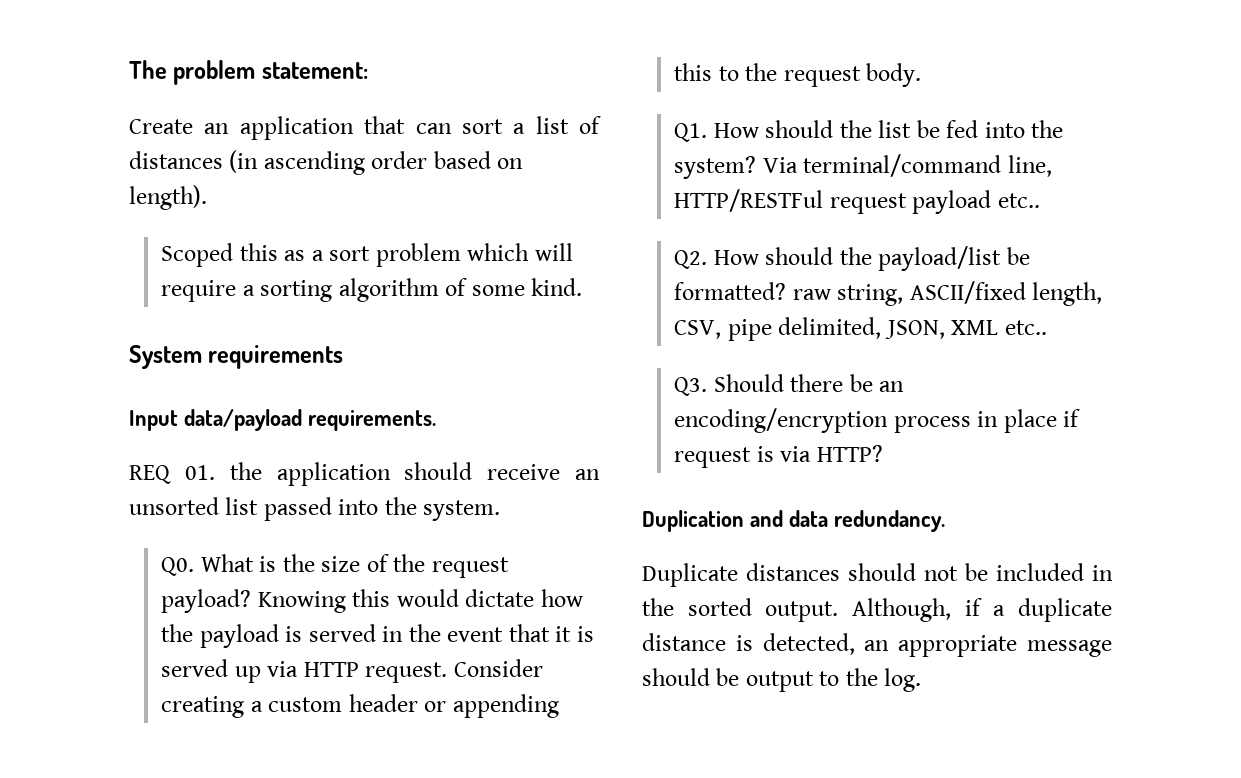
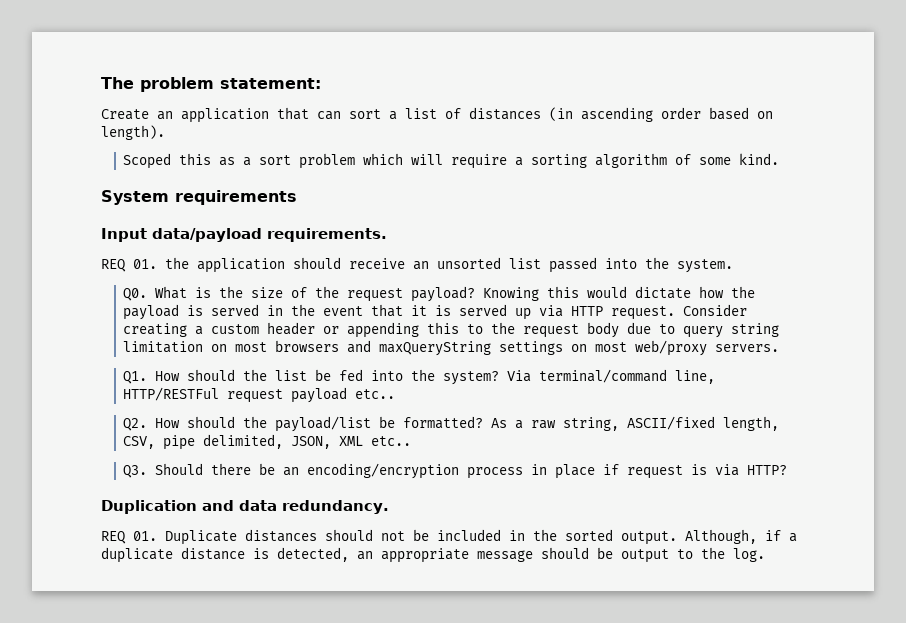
[866,63,922,87] body. -> [587,322,780,338] [123,340,780,356] body due to query string limitation on most browsers and maxQueryString settings on most web/proxy servers.
(787, 291) none -> [491,418,524,429] As a
(945, 521) none -> [101,531,157,544] REQ 01.

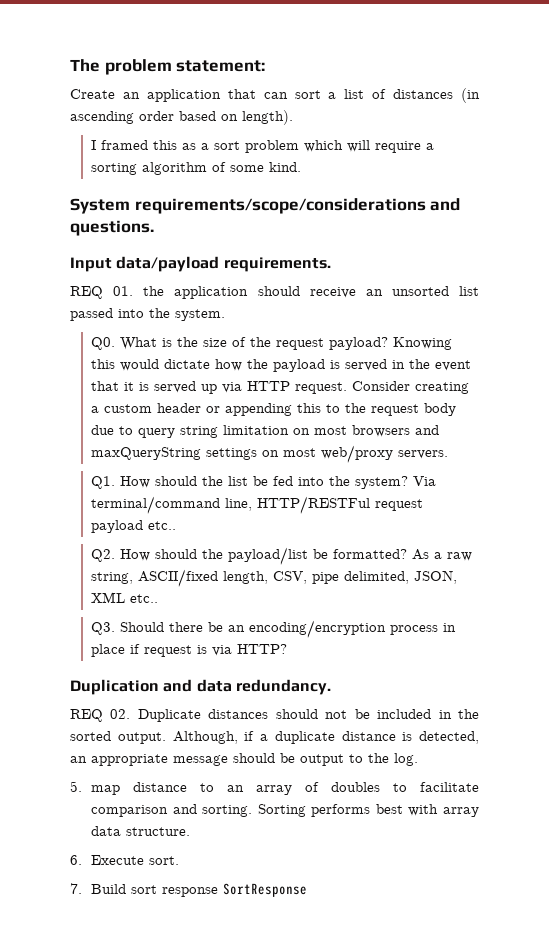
[123,153,172,169] Scoped -> [91,140,149,150] I framed
[175,190,297,205] requirements -> [134,198,461,214] [70,220,154,236] requirements/scope/considerations and questions.
[133,531,157,541] 01. -> [110,709,131,719] 02.
(765, 555) none -> [70,781,480,795] [91,804,480,817] [91,826,191,836] [70,855,180,865] [70,883,308,897] // 5. map distance to an array of doubles to facilitate comparison and sorting. Sorting performs best with array data structure. // 6. Execute sort. // 7. Build sort response SortResponse

